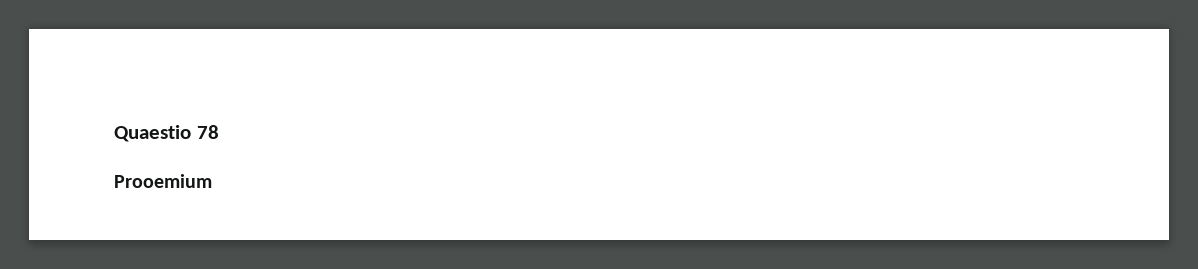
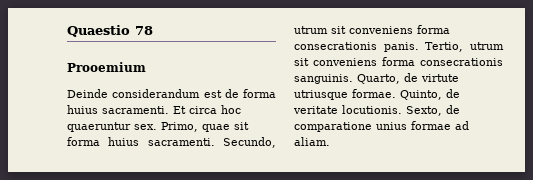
(212, 181) none -> [67,89,276,98] [67,105,241,114] [67,122,249,132] [67,137,276,148] [294,25,450,34] [294,42,504,52] [294,57,503,66] [294,73,459,84] [294,89,460,100] [293,105,460,116] [294,121,469,132] [294,137,330,146] // Deinde considerandum est de forma huius sacramenti. Et circa hoc quaeruntur sex. Primo, quae sit forma huius sacramenti. Secundo, utrum sit conveniens forma consecrationis panis. Tertio, utrum sit conveniens forma consecrationis sanguinis. Quarto, de virtute utriusque formae. Quinto, de veritate locutionis. Sexto, de comparatione unius formae ad aliam.

